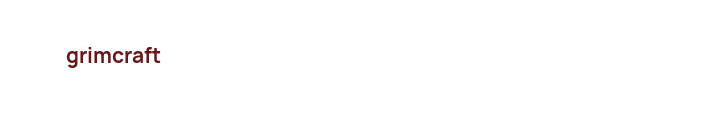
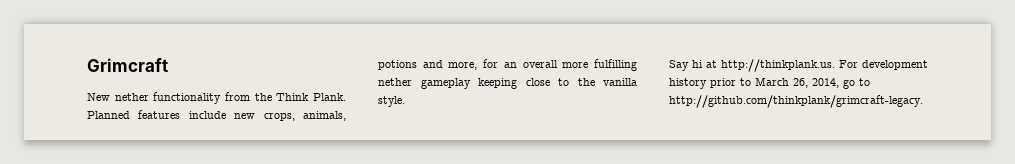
[66,47,161,68] grimcraft -> [87,58,168,72] [87,92,346,104] [87,110,346,121] [378,59,637,71] [378,78,637,89] [378,96,405,107] [669,59,928,72] [669,77,870,89] [669,95,923,108] Grimcraft // New nether functionality from the Think Plank. Planned features include new crops, animals, potions and more, for an overall more fulfilling nether gameplay keeping close to the vanilla style. // Say hi at http://thinkplank.us. For development history prior to March 26, 2014, go to http://github.com/thinkplank/grimcraft-legacy.

